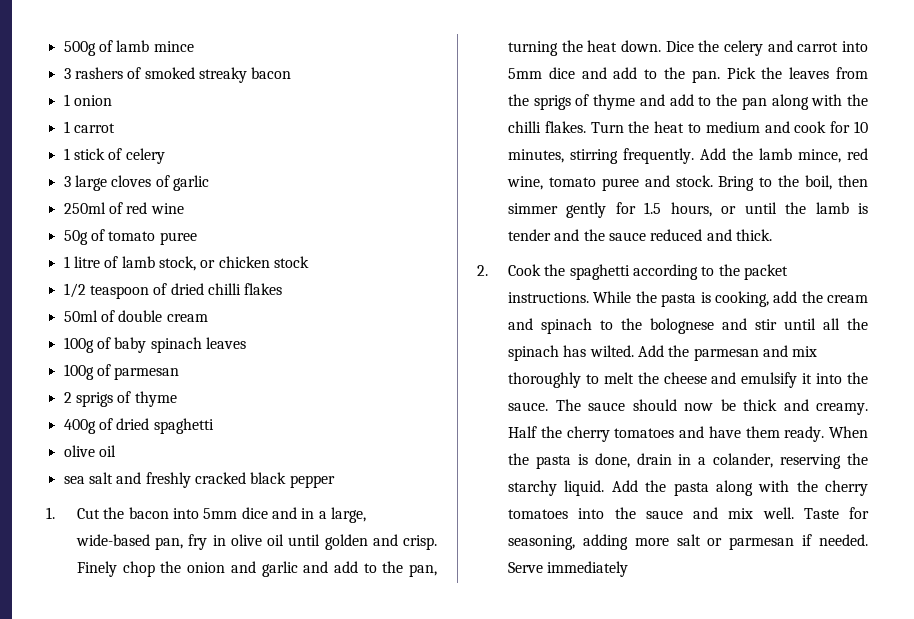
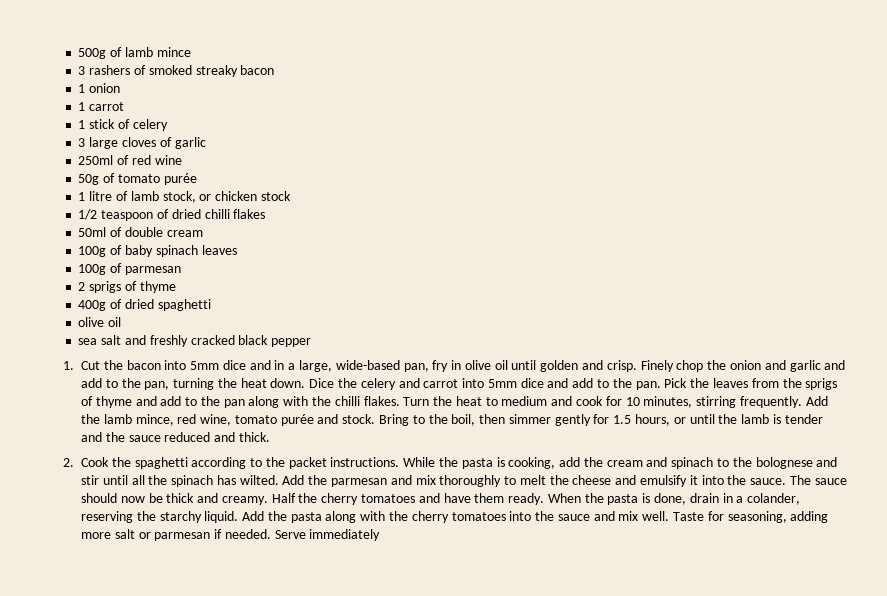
[159,232,197,245] puree -> [163,173,197,185] purée
[601,178,639,191] puree -> [280,414,314,426] purée

